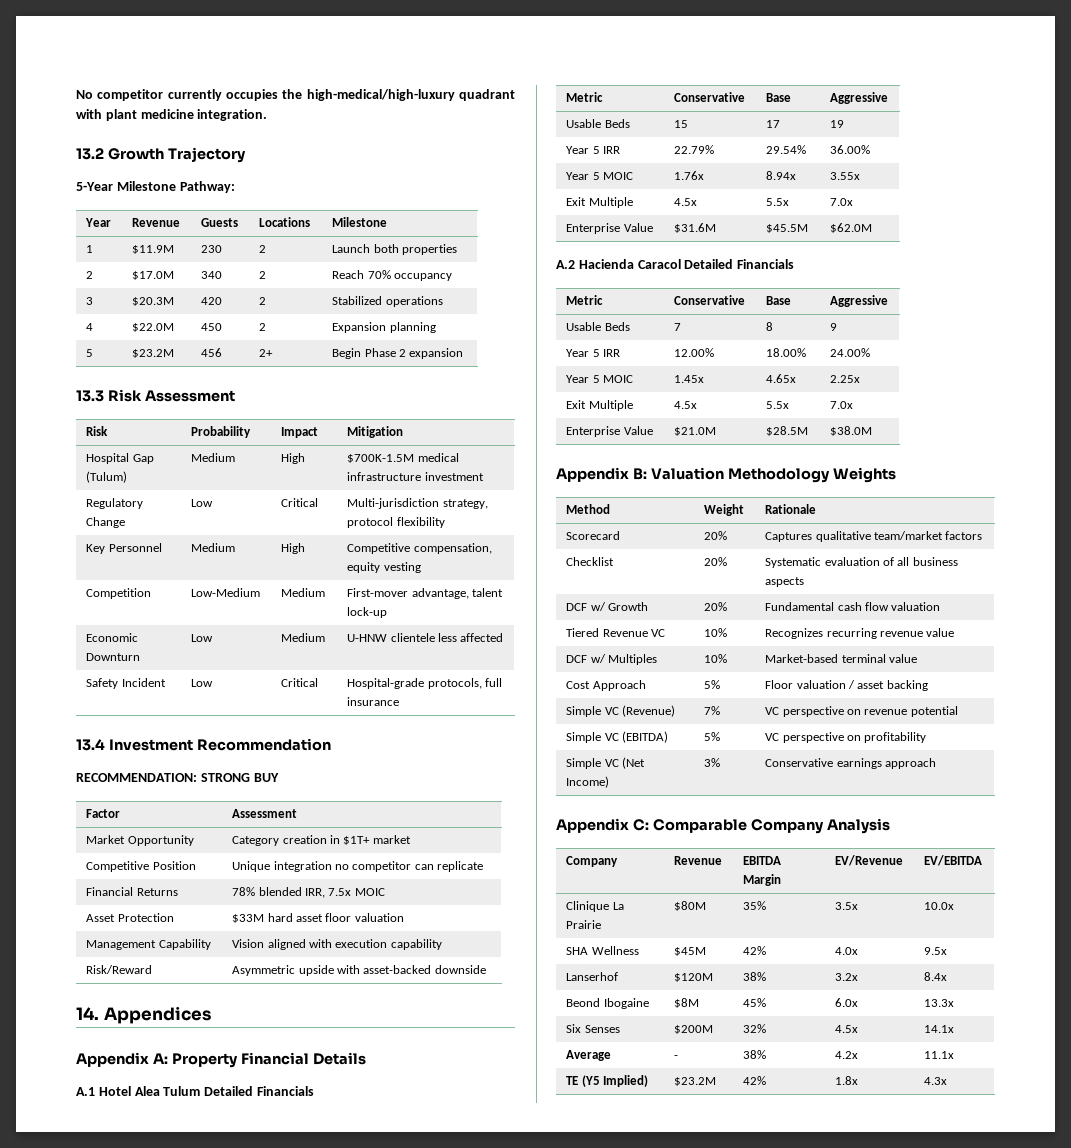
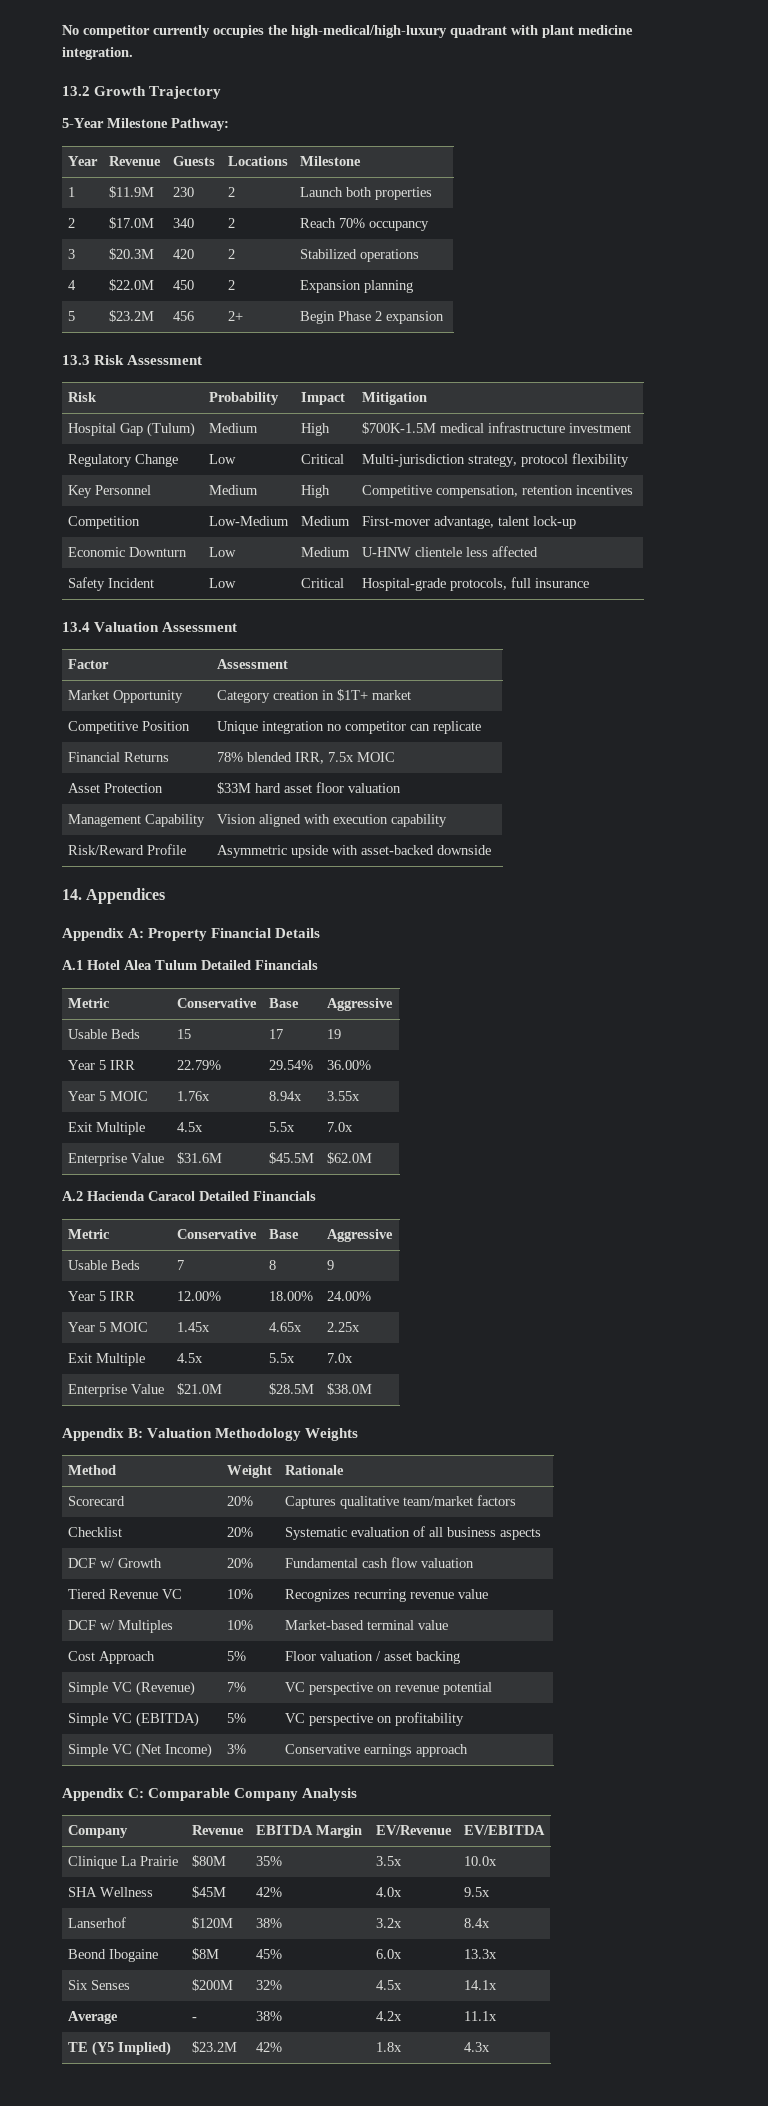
[347,562,421,573] equity vesting -> [521,485,633,495] retention incentives
[108,738,331,751] [76,773,279,782] Investment Recommendation // RECOMMENDATION: STRONG BUY -> [94,622,238,632] Valuation Assessment
(153, 969) none -> [146,844,186,855] Profile

